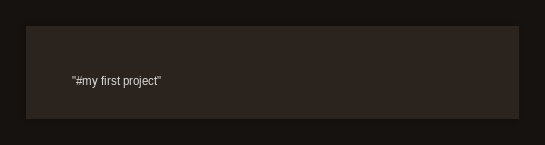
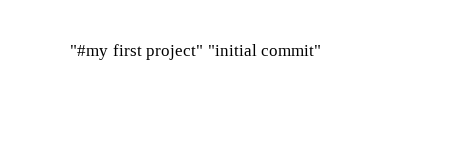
(162, 82) none -> [207,44,322,56] "initial commit"

